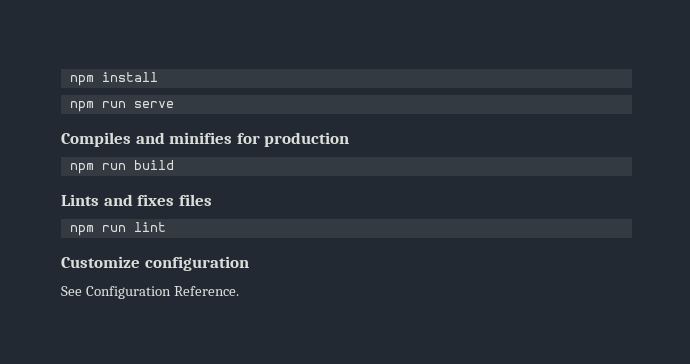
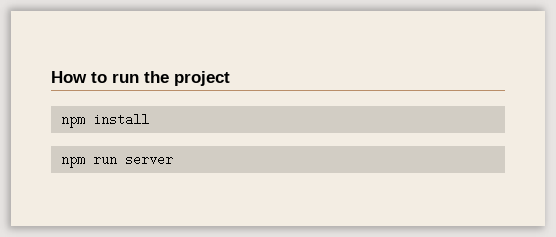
(69, 80) none -> [51,71,230,86] How to run the project //
[133,101,174,108] [61,132,350,147] [69,160,174,174] [61,194,212,206] [69,222,166,236] [61,256,249,271] [61,286,239,299] serve // Compiles and minifies for production // npm run build // Lints and fixes files // npm run lint // Customize configuration // See Configuration Reference. -> [124,153,173,166] server

